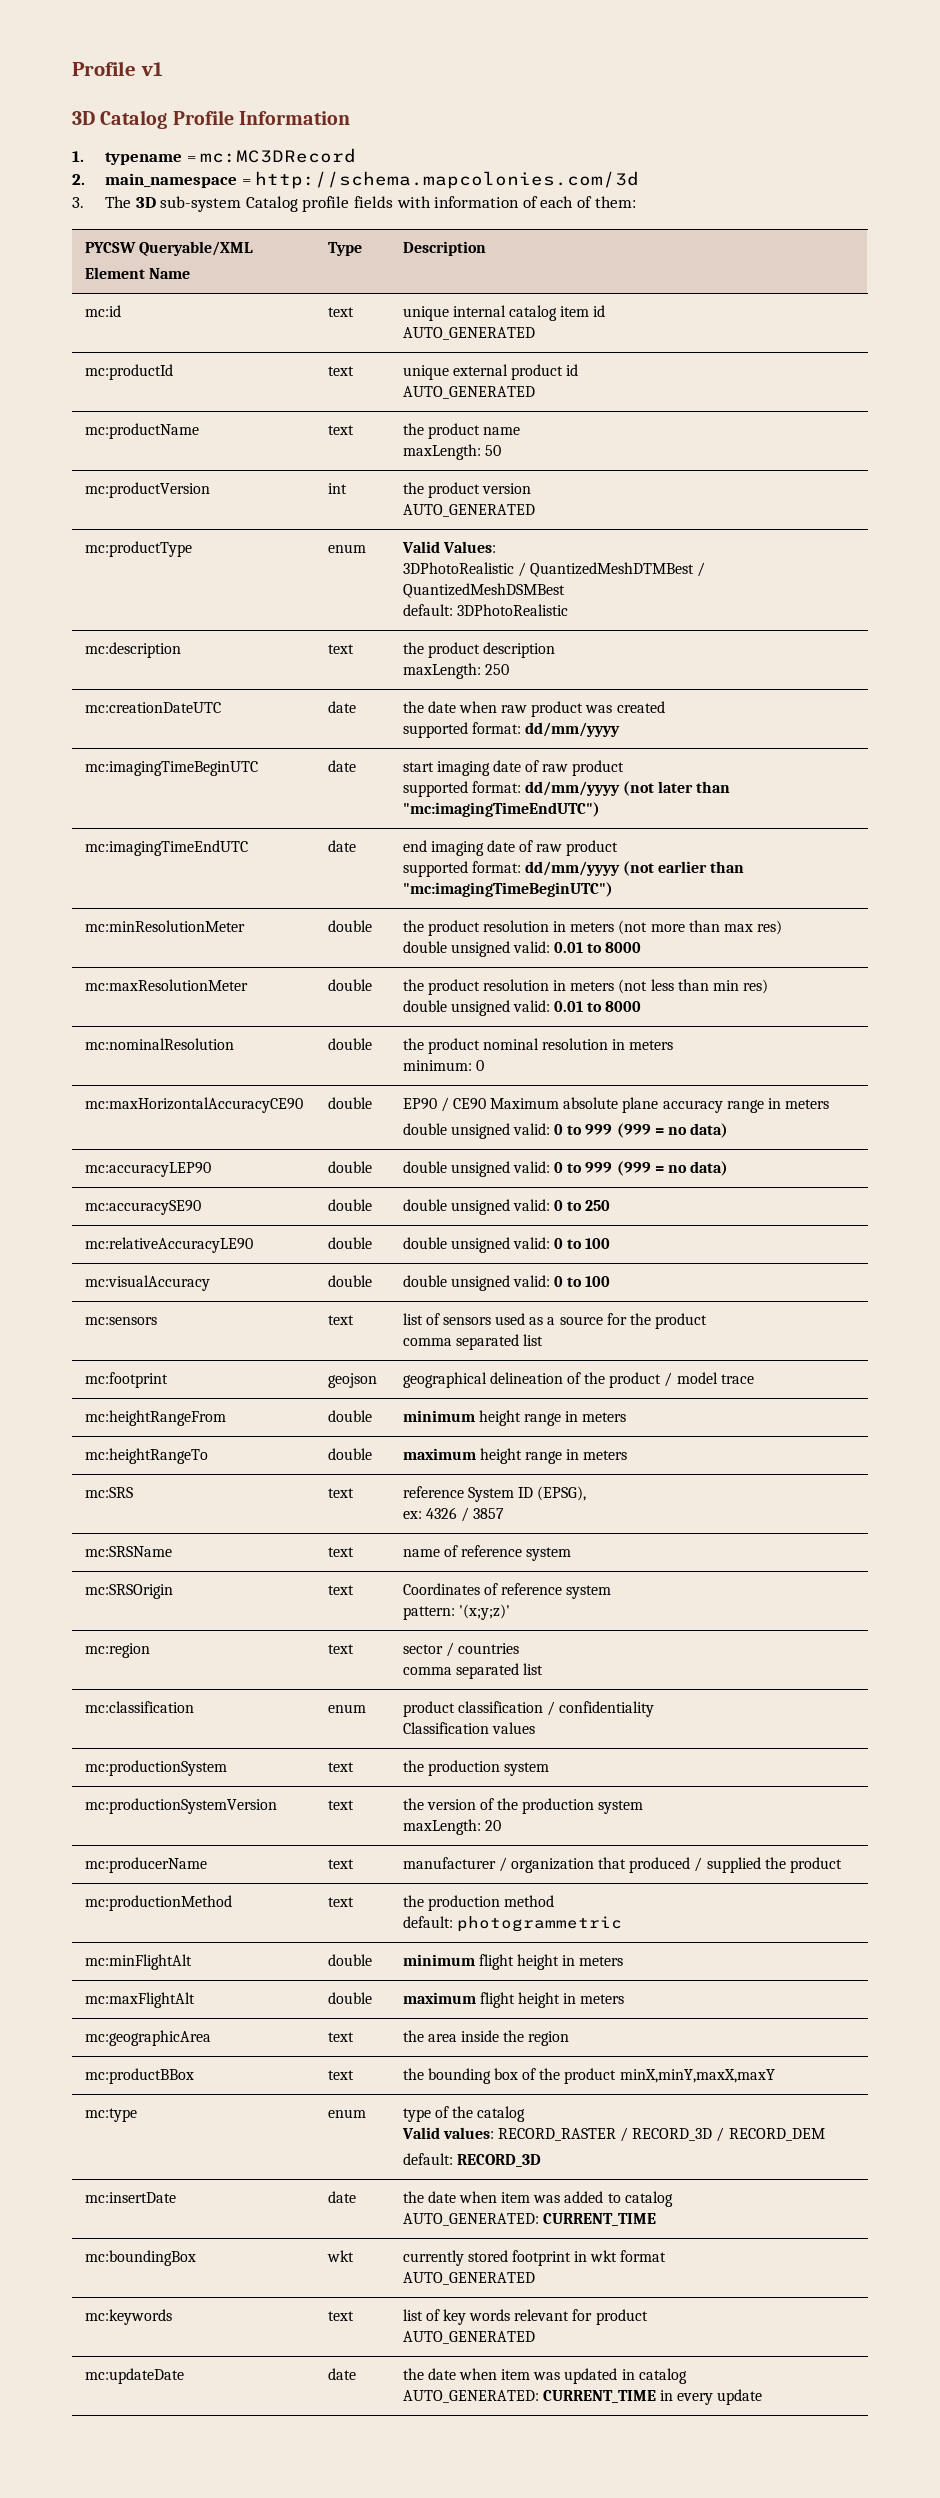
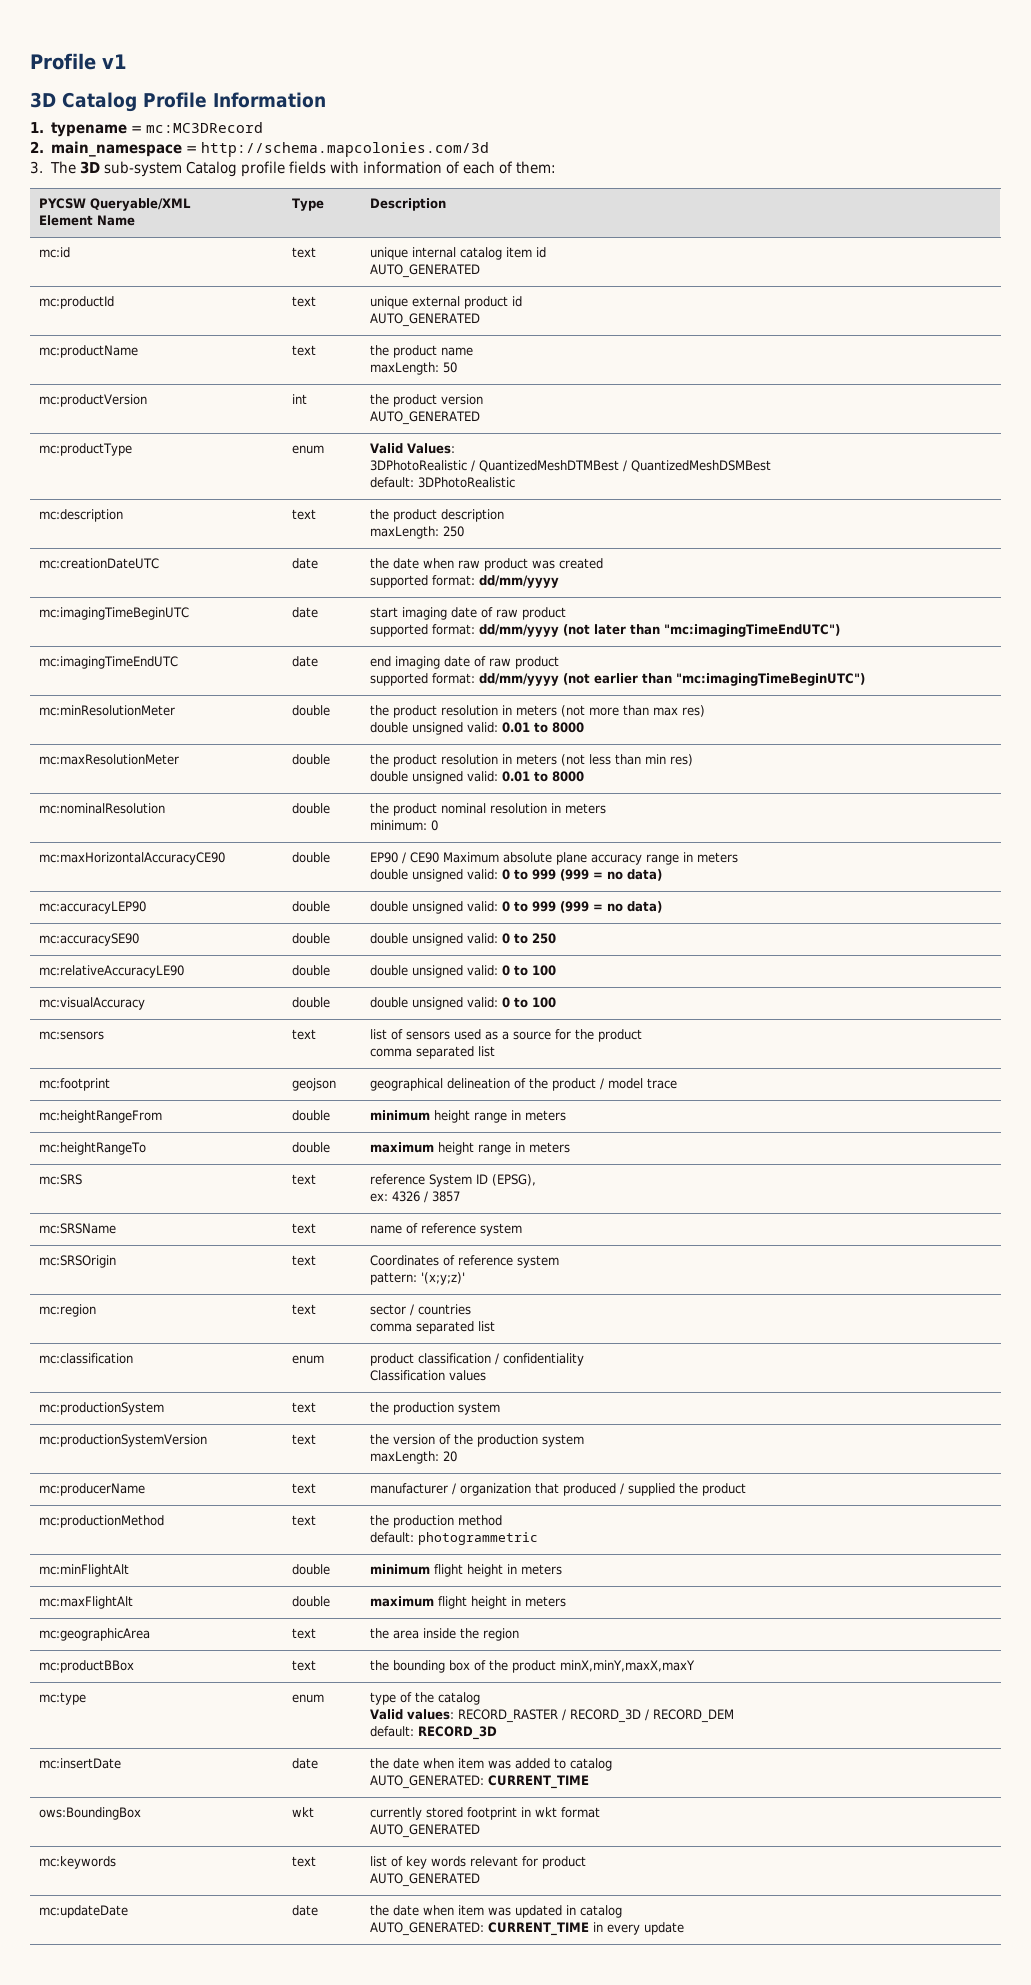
[84,2250,196,2266] mc:boundingBox -> [39,1807,142,1820] ows:BoundingBox

